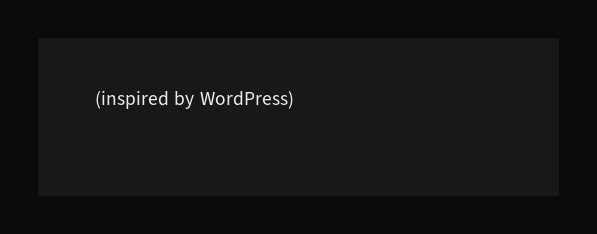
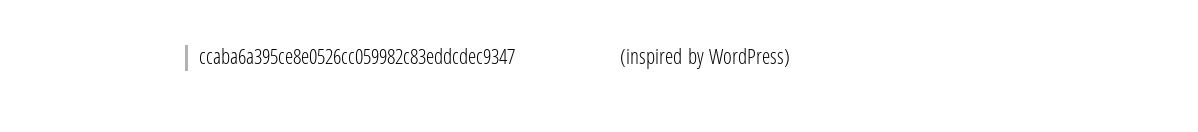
(95, 99) none -> [199,48,516,64] ccaba6a395ce8e0526cc059982c83eddcdec9347 //

